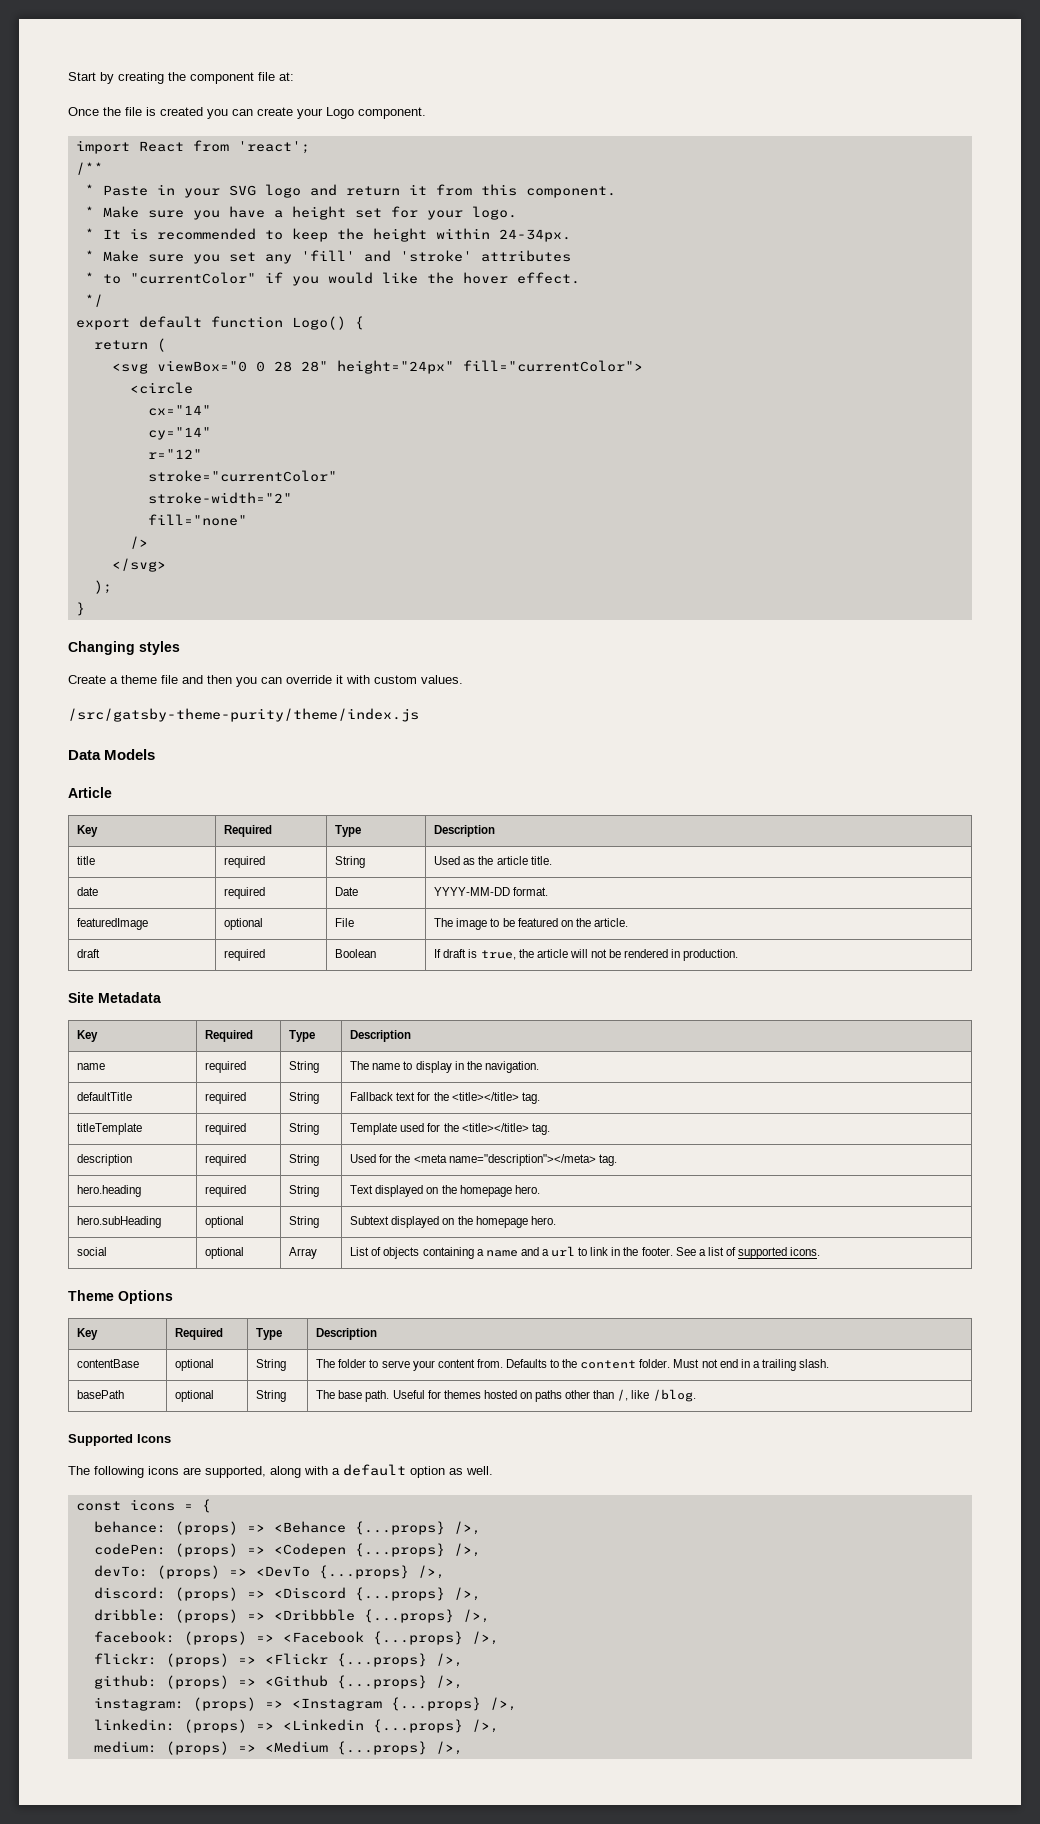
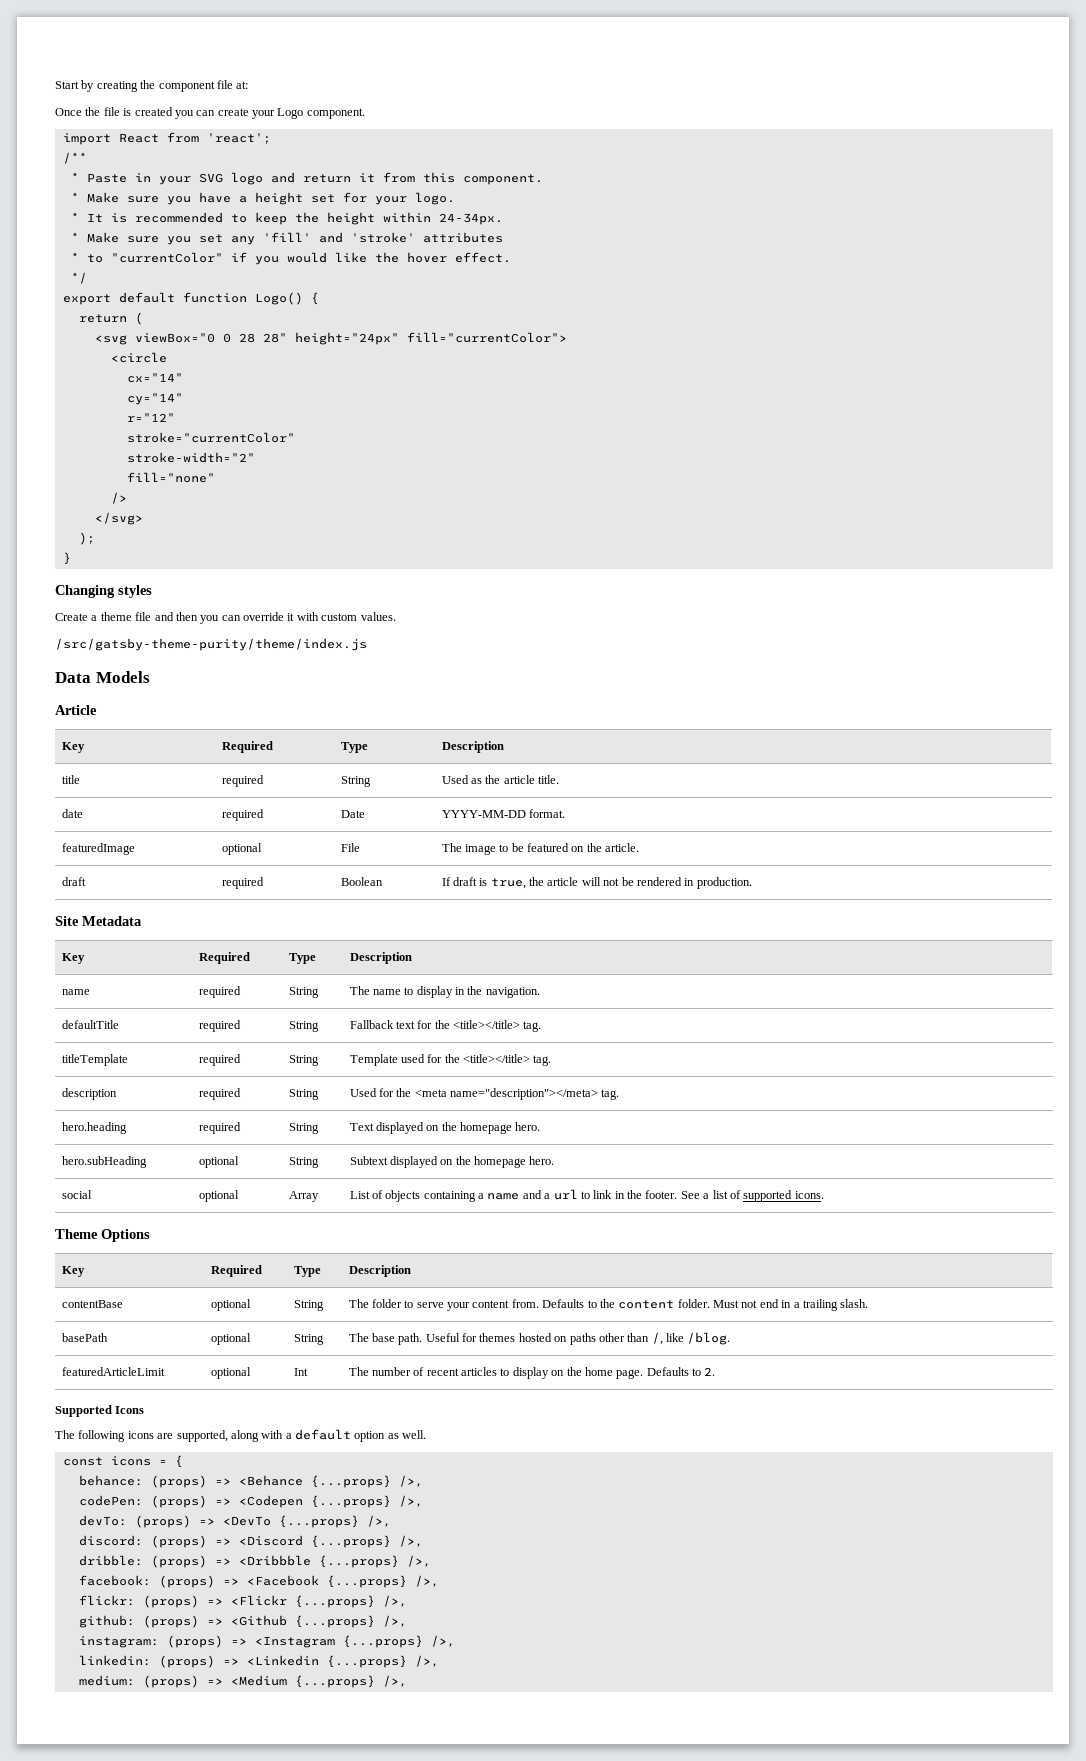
(696, 1395) none -> [61,1367,165,1376] [210,1367,251,1379] [293,1368,308,1376] [348,1367,716,1379] // featuredArticleLimit | optional | Int | The number of recent articles to display on the home page. Defaults to 2.

